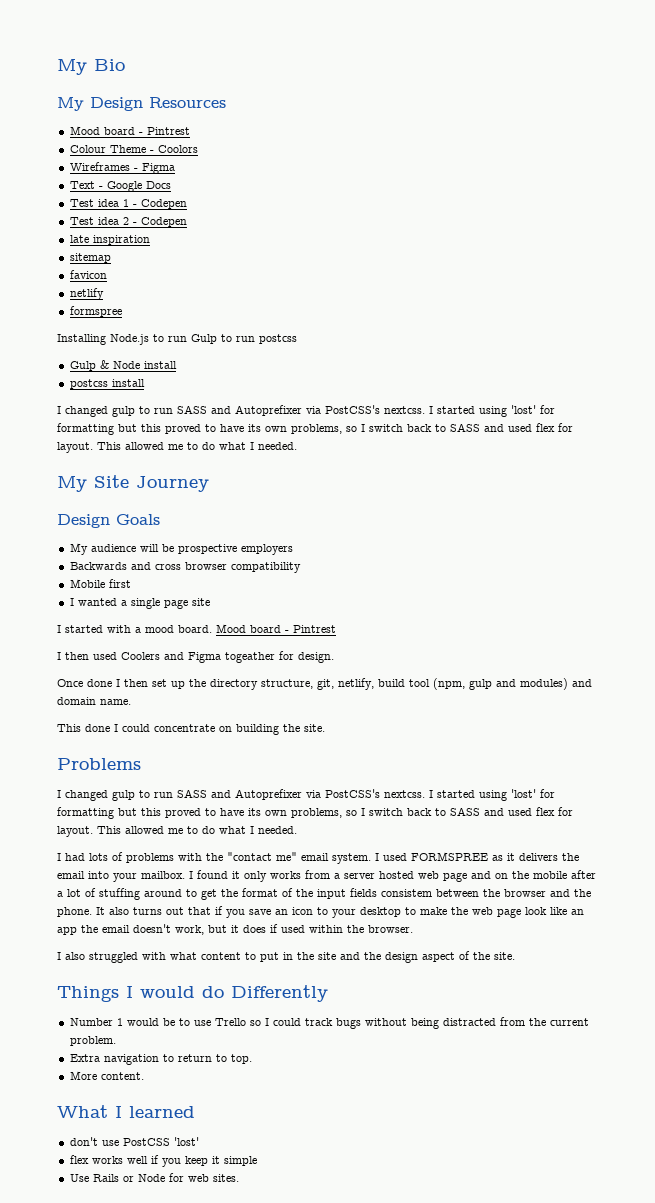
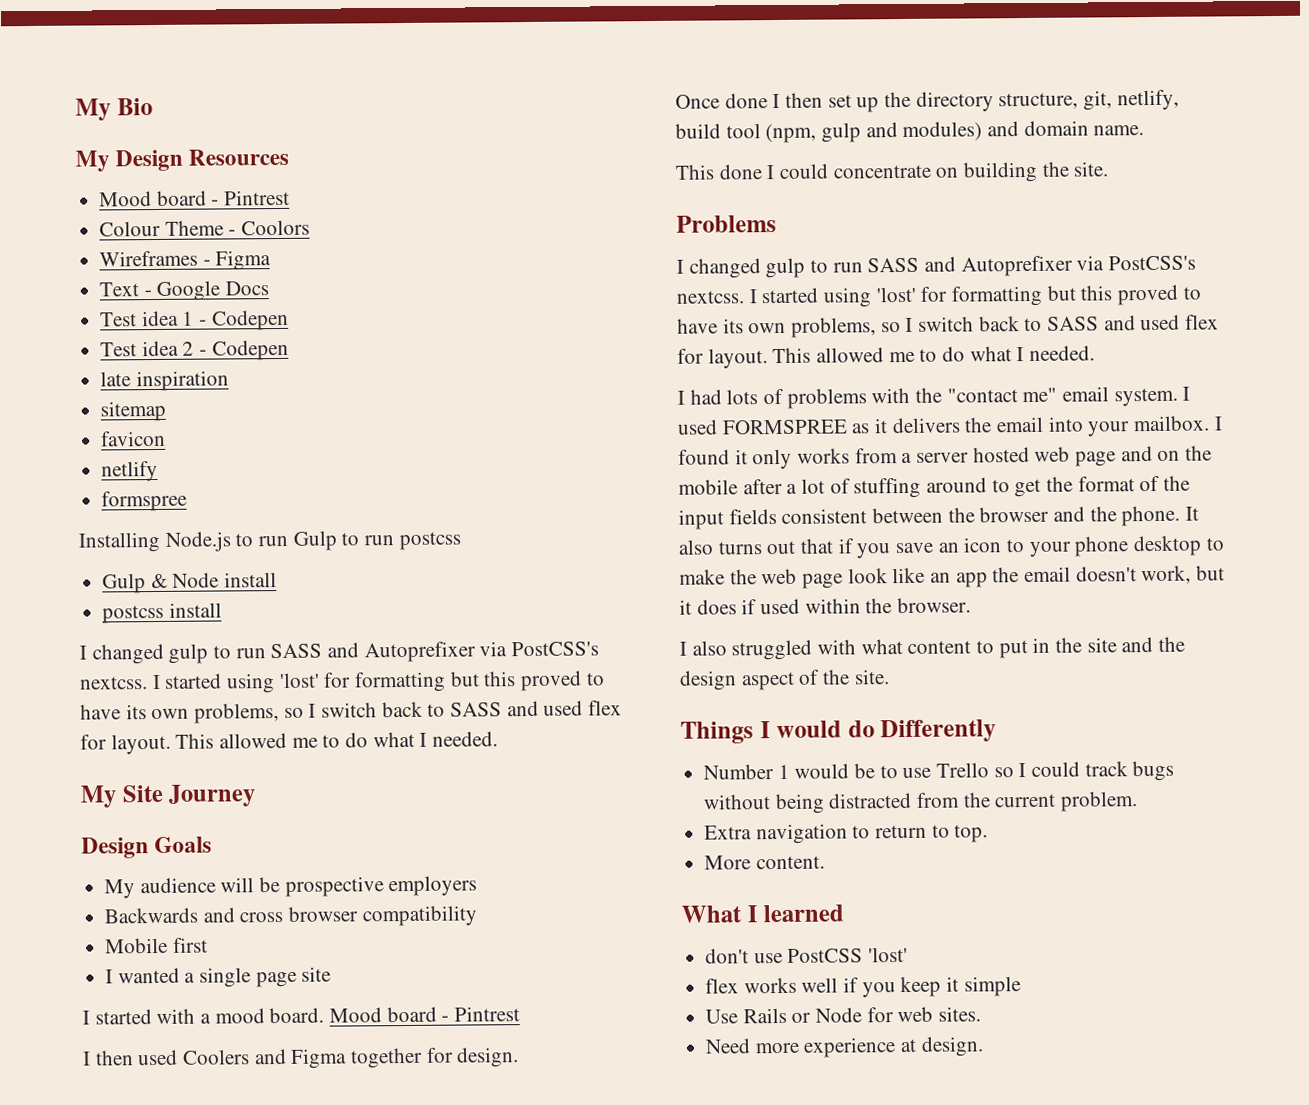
[225,652,275,663] togeather -> [350,1047,424,1069] together
[381,889,432,897] consistem -> [781,508,868,524] consistent
(356, 913) none -> [1074,536,1130,557] phone
(239, 1178) none -> [705,1036,984,1058] // Need more experience at design.

